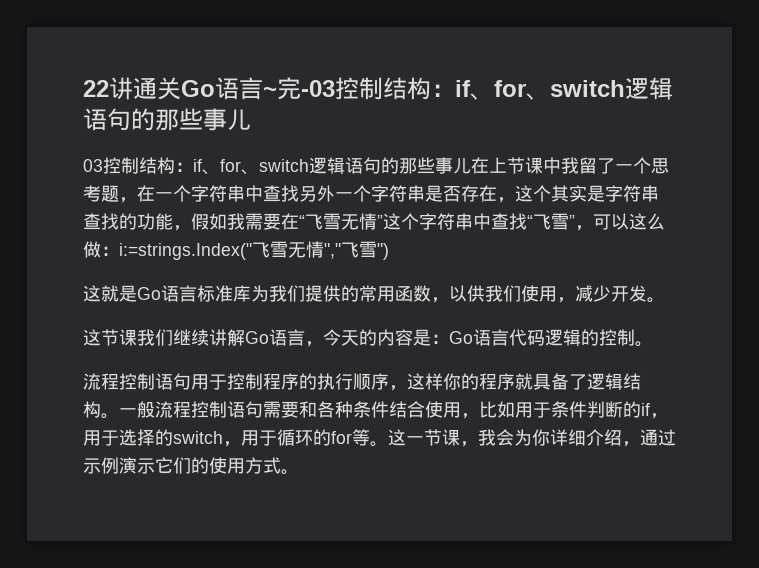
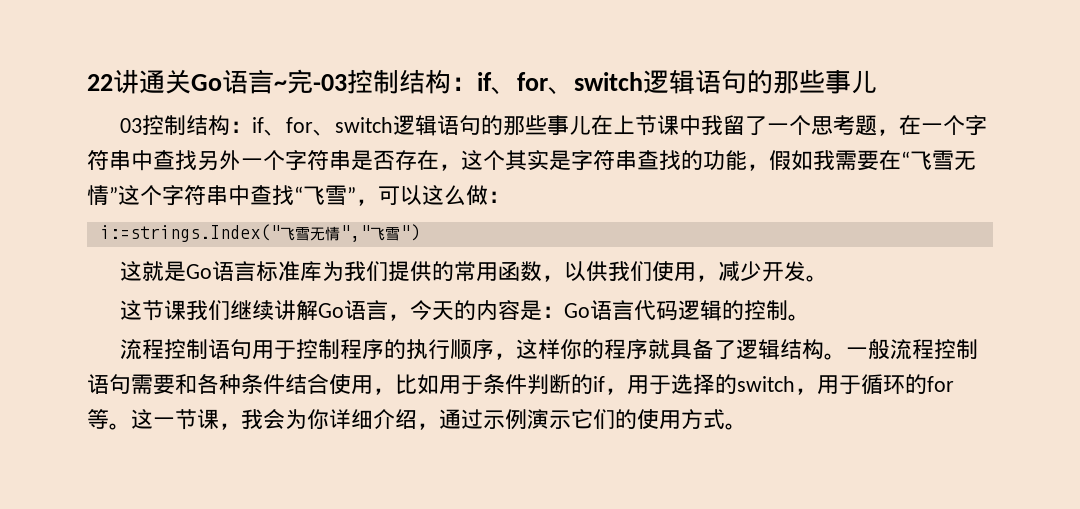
(119, 251) none -> (510, 197) //

